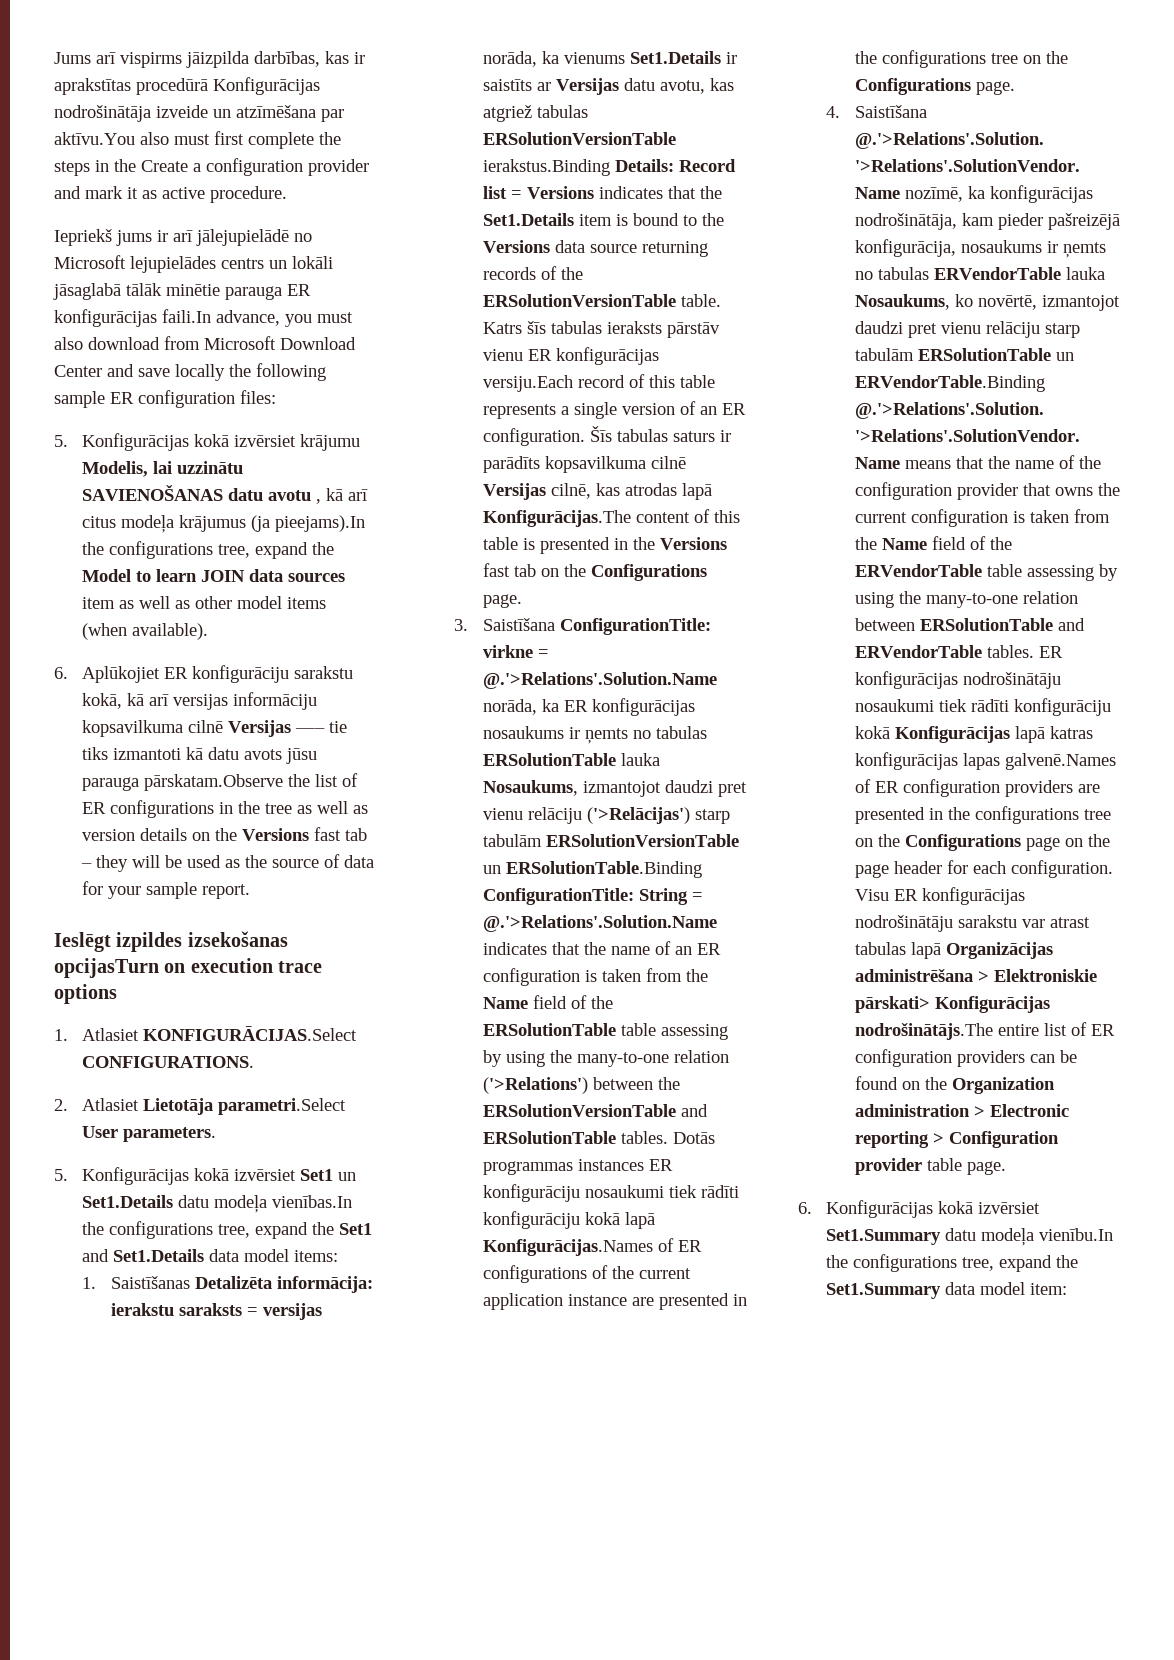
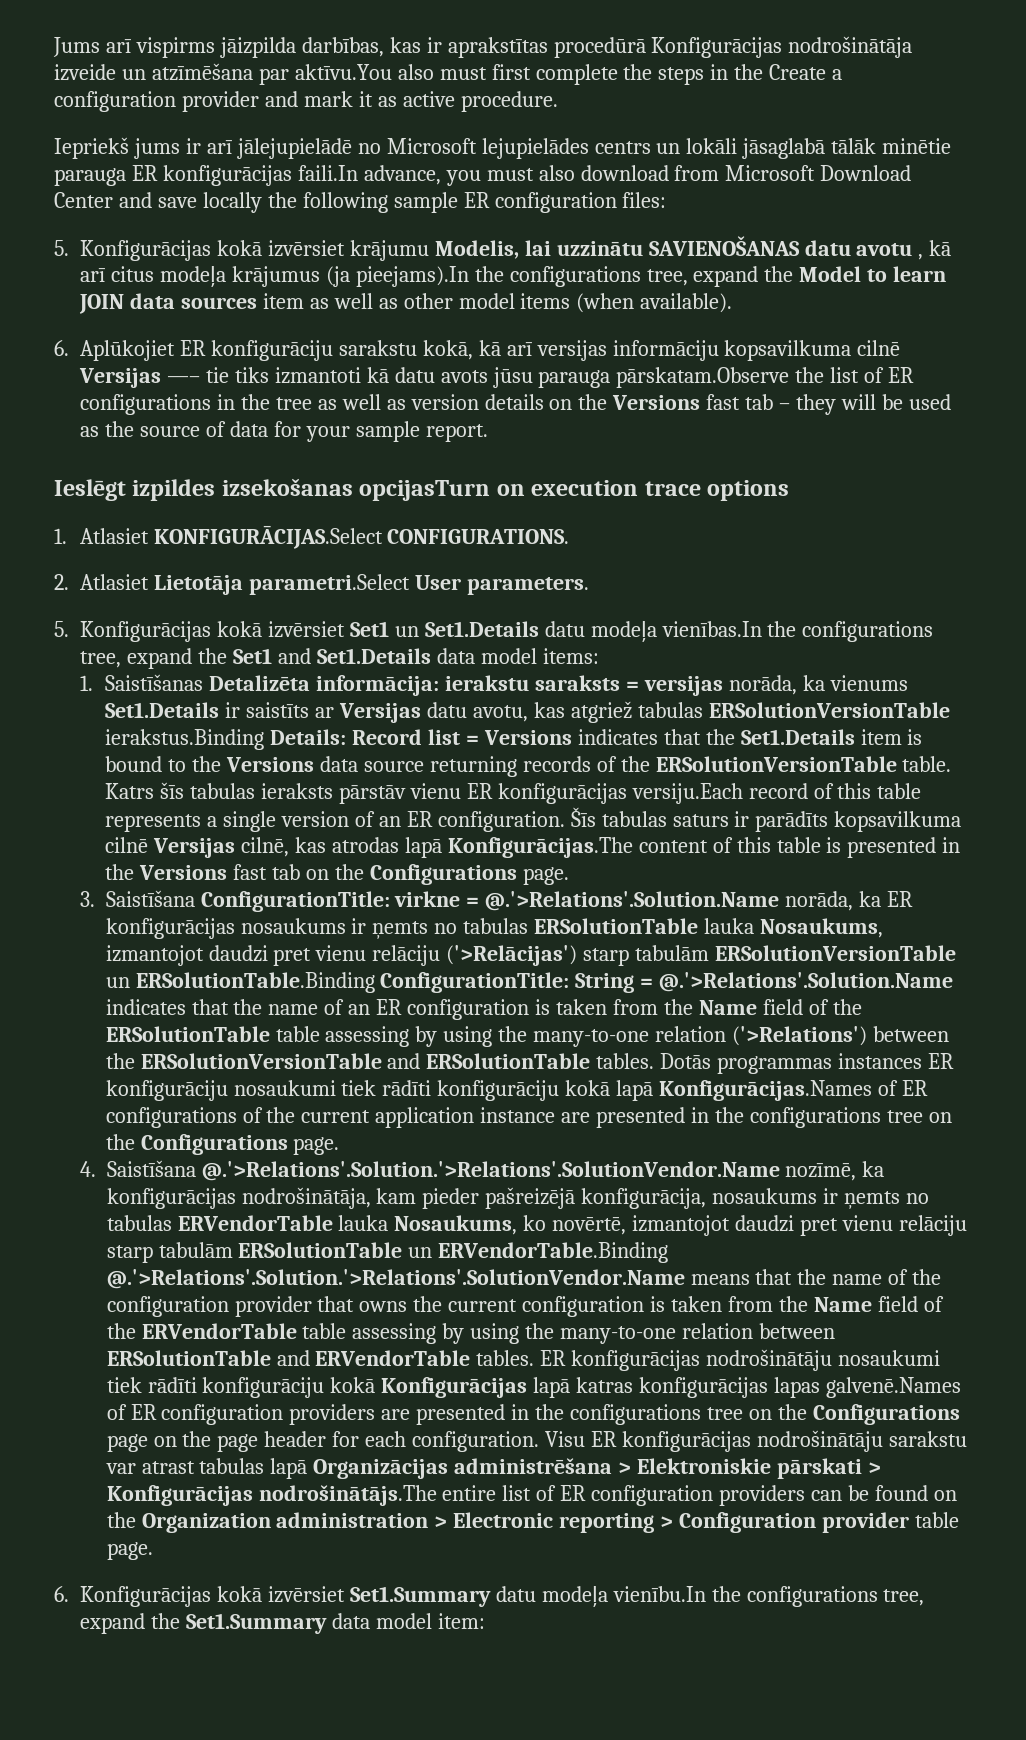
[854,996,930,1013] pārskati> -> [777,1458,882,1479] pārskati >

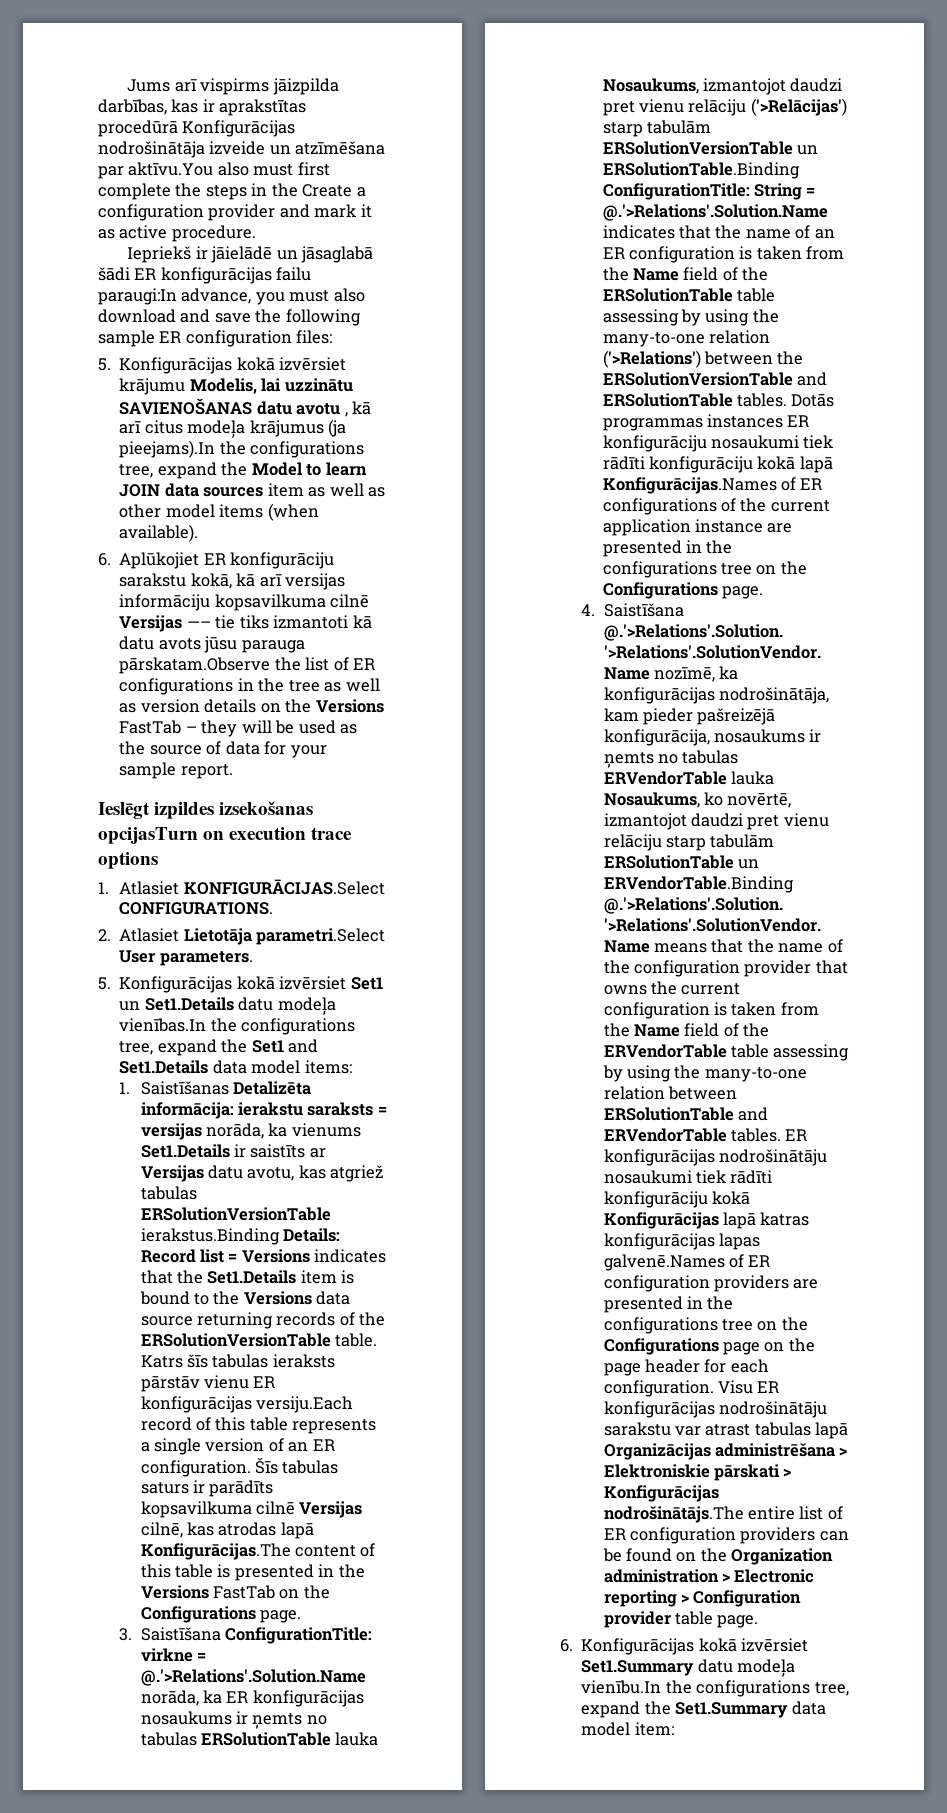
[133,138,952,159] [54,165,358,186] jums ir arī jālejupielādē no Microsoft lejupielādes centrs un lokāli jāsaglabā tālāk minētie parauga ER konfigurācijas faili.In -> [195,246,373,263] [98,267,312,284] [98,288,177,305] ir jāielādē un jāsaglabā šādi ER konfigurācijas failu paraugi:In
[674,165,912,181] [54,192,113,208] from Microsoft Download Center -> (176, 316) none
[202,192,262,213] locally -> (251, 318) none
[706,394,774,410] fast tab -> [119,720,182,734] FastTab
[232,864,300,880] fast tab -> [213,1585,276,1599] FastTab

